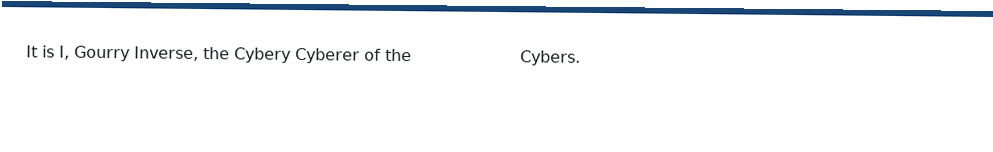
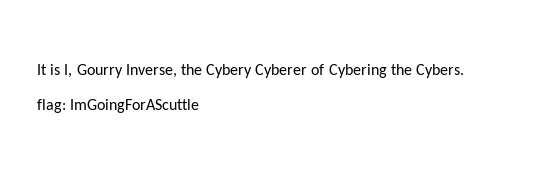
(381, 54) none -> [328,64,387,78] Cybering
(581, 58) none -> [37,99,200,113] // flag: ImGoingForAScuttle

